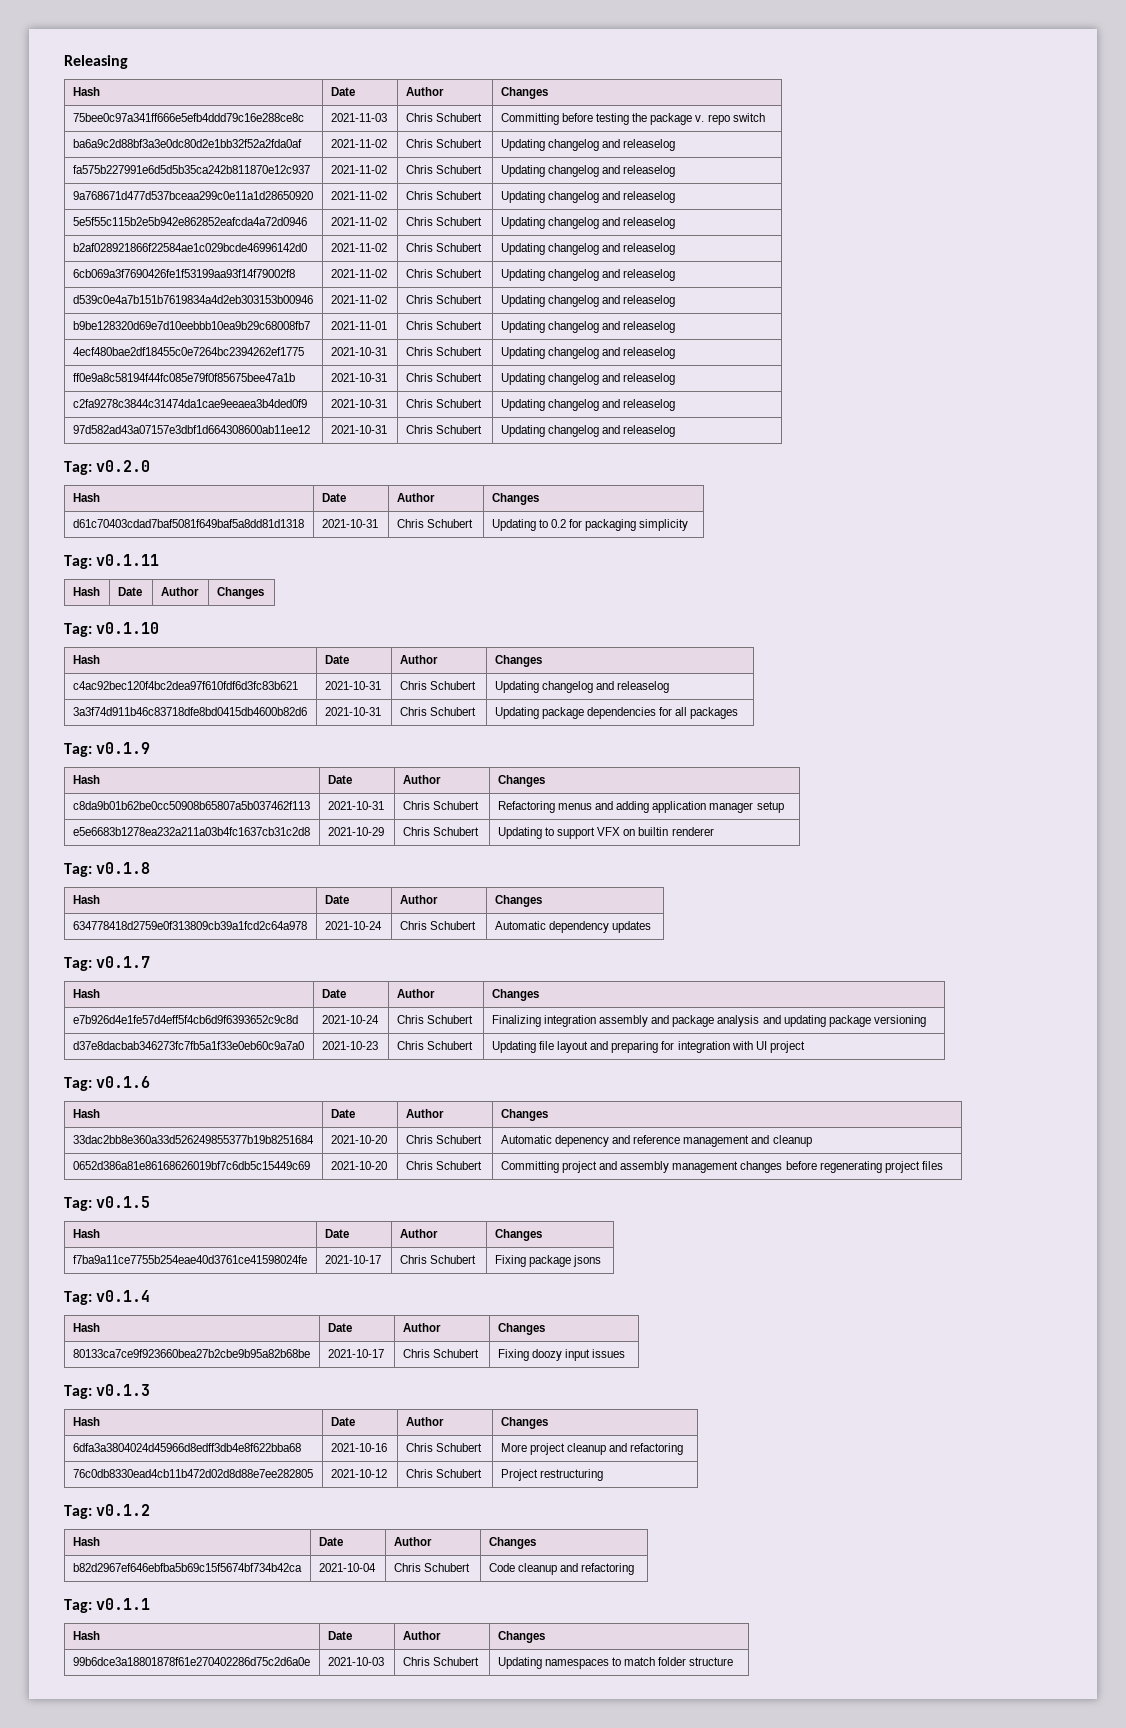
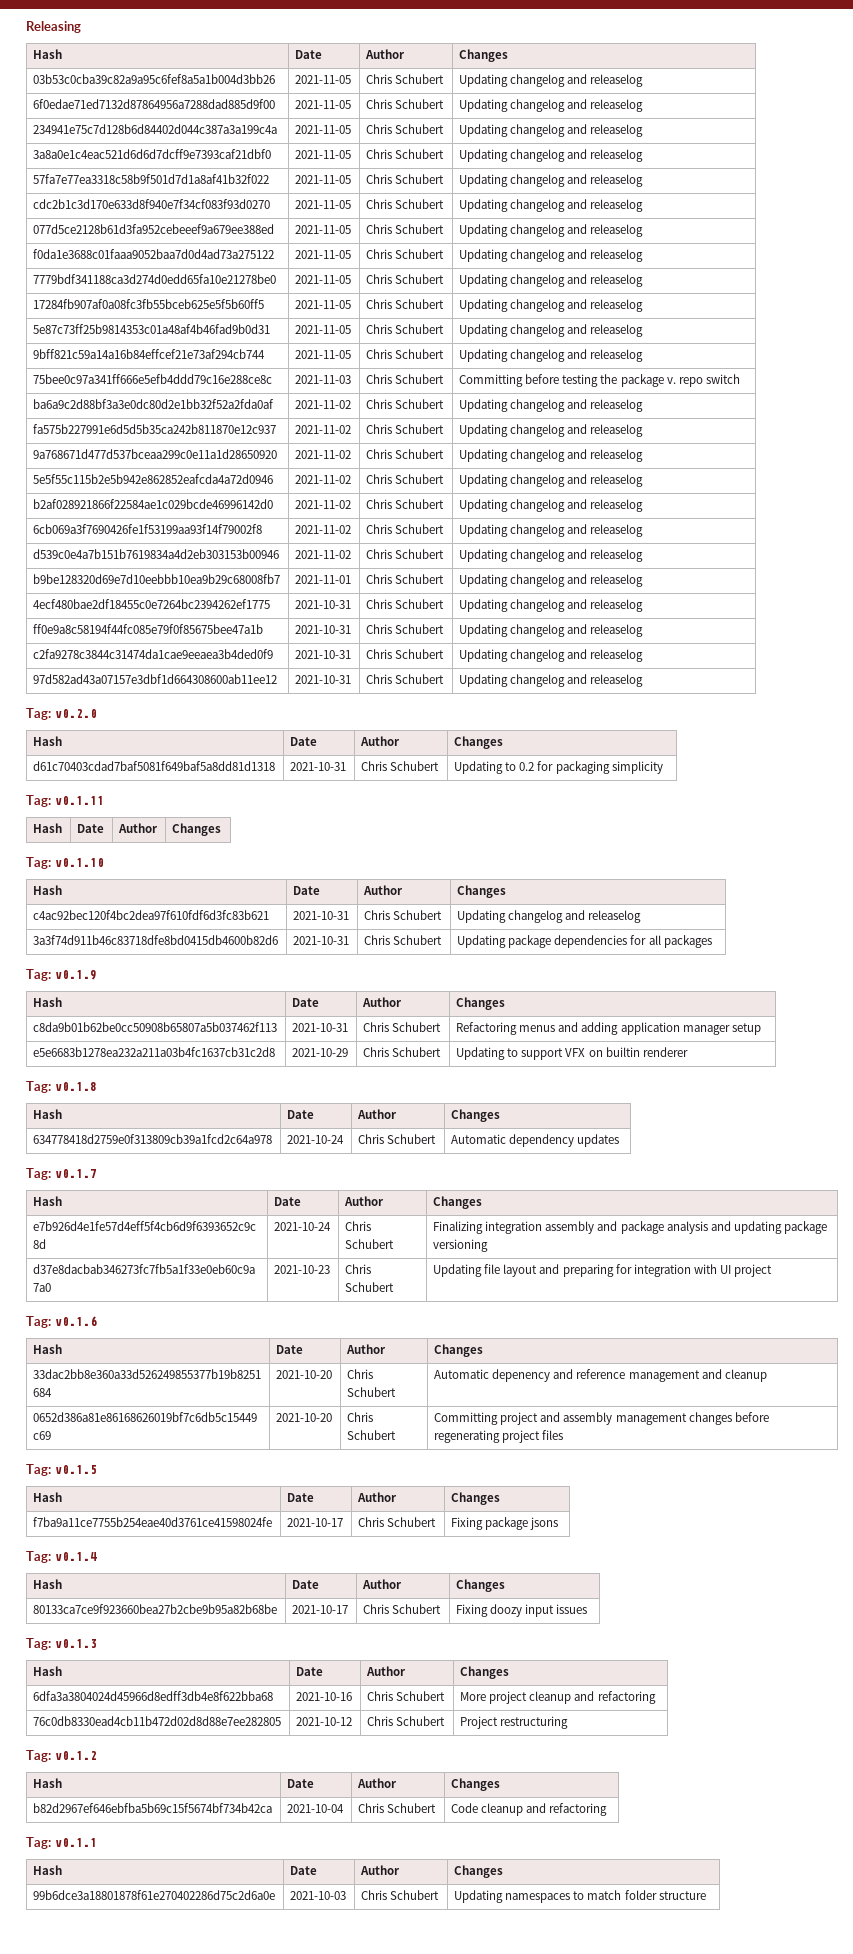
(548, 93) none -> [33,74,276,84] [295,75,352,84] [366,74,445,84] [459,74,644,87] [33,99,276,109] [295,100,352,109] [366,99,445,109] [459,99,644,112] [33,124,278,134] [295,125,352,134] [366,124,445,134] [459,124,644,137] [33,149,272,159] [295,150,352,159] [366,149,445,159] [459,149,644,162] [33,174,270,184] [295,175,352,184] [366,174,445,184] [459,174,644,187] [33,199,271,209] [295,200,352,209] [366,199,445,209] [459,199,644,212] [33,224,275,234] [295,225,352,234] [366,224,445,234] [459,224,644,237] [33,249,275,259] [295,250,352,259] [366,249,445,259] [459,249,644,262] [33,274,277,284] [295,275,352,284] [366,274,445,284] [459,274,644,287] [33,299,265,309] [295,300,352,309] [366,299,445,309] [459,299,644,312] [33,324,271,334] [295,325,352,334] [366,324,445,334] [459,324,644,337] [33,349,266,359] [295,350,352,359] [366,349,445,359] [459,349,644,362] // 03b53c0cba39c82a9a95c6fef8a5a1b004d3bb26 | 2021-11-05 | Chris Schubert | Updating changelog and releaselog // 6f0edae71ed7132d87864956a7288dad885d9f00 | 2021-11-05 | Chris Schubert | Updating changelog and releaselog // 234941e75c7d128b6d84402d044c387a3a199c4a | 2021-11-05 | Chris Schubert | Updating changelog and releaselog // 3a8a0e1c4eac521d6d6d7dcff9e7393caf21dbf0 | 2021-11-05 | Chris Schubert | Updating changelog and releaselog // 57fa7e77ea3318c58b9f501d7d1a8af41b32f022 | 2021-11-05 | Chris Schubert | Updating changelog and releaselog // cdc2b1c3d170e633d8f940e7f34cf083f93d0270 | 2021-11-05 | Chris Schubert | Updating changelog and releaselog // 077d5ce2128b61d3fa952cebeeef9a679ee388ed | 2021-11-05 | Chris Schubert | Updating changelog and releaselog // f0da1e3688c01faaa9052baa7d0d4ad73a275122 | 2021-11-05 | Chris Schubert | Updating changelog and releaselog // 7779bdf341188ca3d274d0edd65fa10e21278be0 | 2021-11-05 | Chris Schubert | Updating changelog and releaselog // 17284fb907af0a08fc3fb55bceb625e5f5b60ff5 | 2021-11-05 | Chris Schubert | Updating changelog and releaselog // 5e87c73ff25b9814353c01a48af4b46fad9b0d31 | 2021-11-05 | Chris Schubert | Updating changelog and releaselog // 9bff821c59a14a16b84effcef21e73af294cb744 | 2021-11-05 | Chris Schubert | Updating changelog and releaselog

